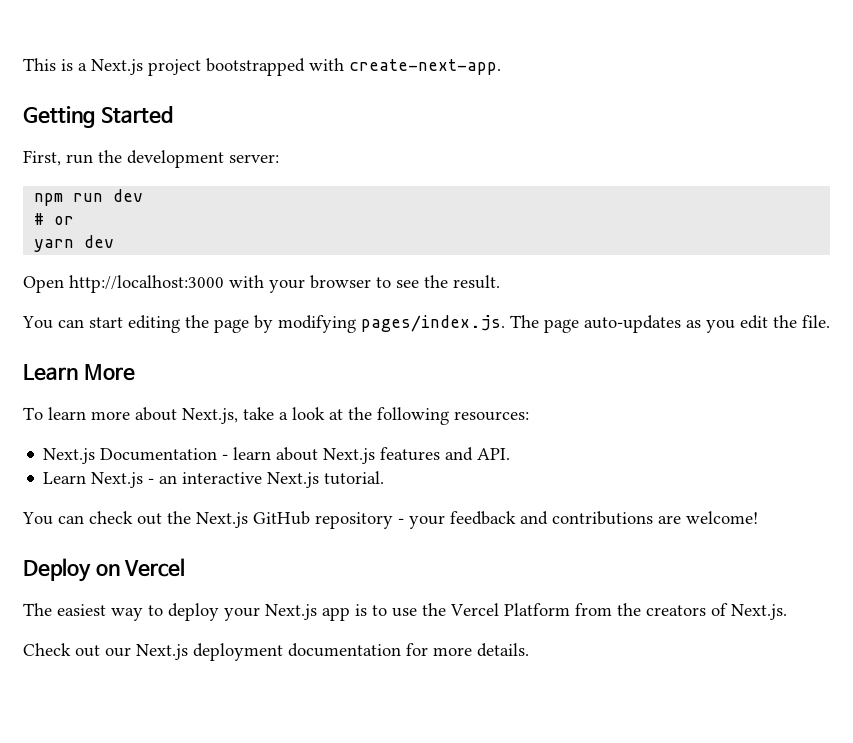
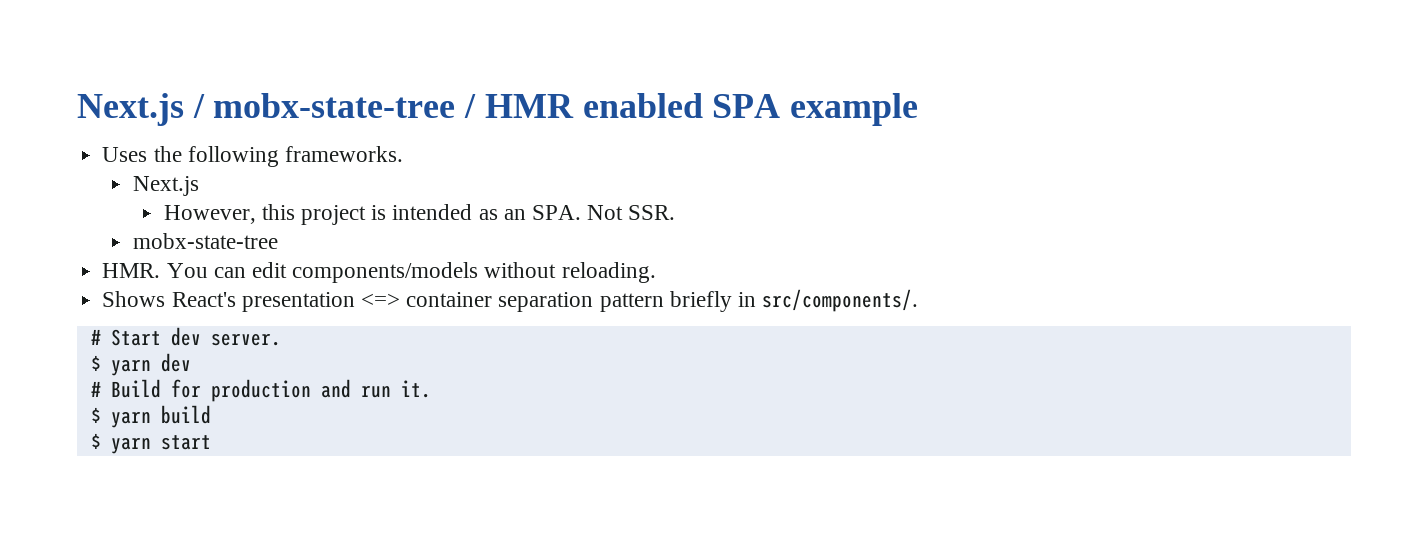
[23,58,501,76] [23,106,173,128] [23,150,279,168] [34,189,144,206] [34,213,75,225] [34,235,115,252] [23,275,500,293] [22,315,830,333] [23,364,135,381] [23,407,529,425] [43,447,511,464] [43,471,385,488] [22,511,758,529] [23,558,186,582] [23,603,787,621] [23,643,529,661] This is a Next.js project bootstrapped with create-next-app. // Getting Started // First, run the development server: // npm run dev // # or // yarn dev // Open http://localhost:3000 with your browser to see the result. // You can start editing the page by modifying pages/index.js. The page auto-updates as you edit the file. // Learn More // To learn more about Next.js, take a look at the following resources: // Next.js Documentation - learn about Next.js features and API. // Learn Next.js - an interactive Next.js tutorial. // You can check out the Next.js GitHub repository - your feedback and contributions are welcome! // Deploy on Vercel // The easiest way to deploy your Next.js app is to use the Vercel Platform from the creators of Next.js. // Check out our Next.js deployment documentation for more details. -> [77,93,919,126] [102,146,403,167] [132,176,199,196] [163,204,676,225] [132,233,278,249] [102,262,656,283] [102,289,919,312] [90,327,281,346] [90,353,191,376] [90,379,431,402] [90,405,211,428] [90,433,211,454] Next.js / mobx-state-tree / HMR enabled SPA example // Uses the following frameworks. // Next.js // However, this project is intended as an SPA. Not SSR. // mobx-state-tree // HMR. You can edit components/models without reloading. // Shows React's presentation <=> container separation pattern briefly in src/components/. // # Start dev server. // $ yarn dev // # Build for production and run it. // $ yarn build // $ yarn start

